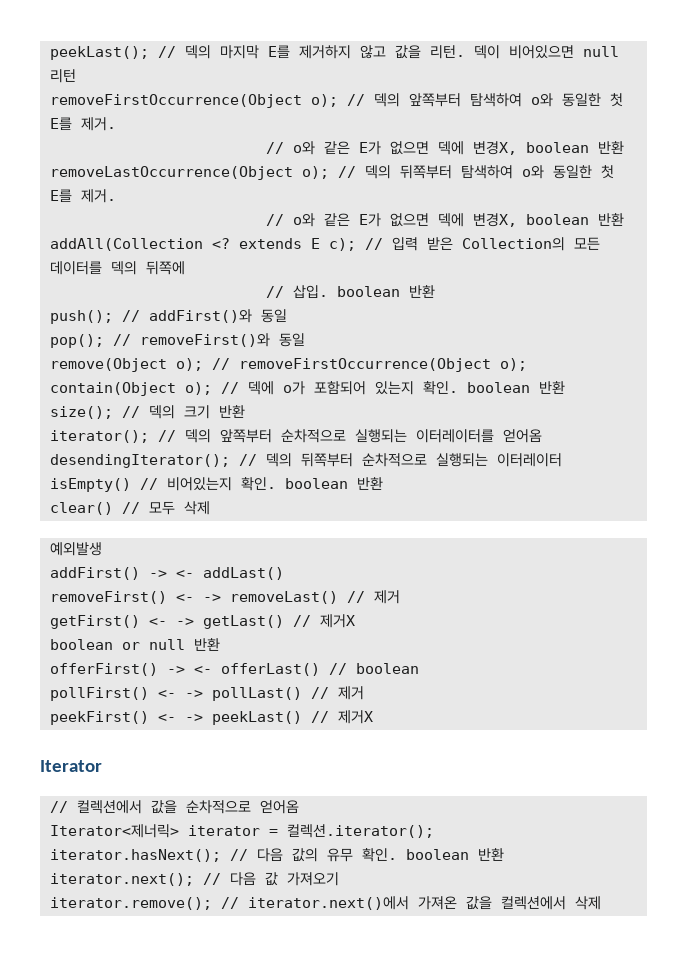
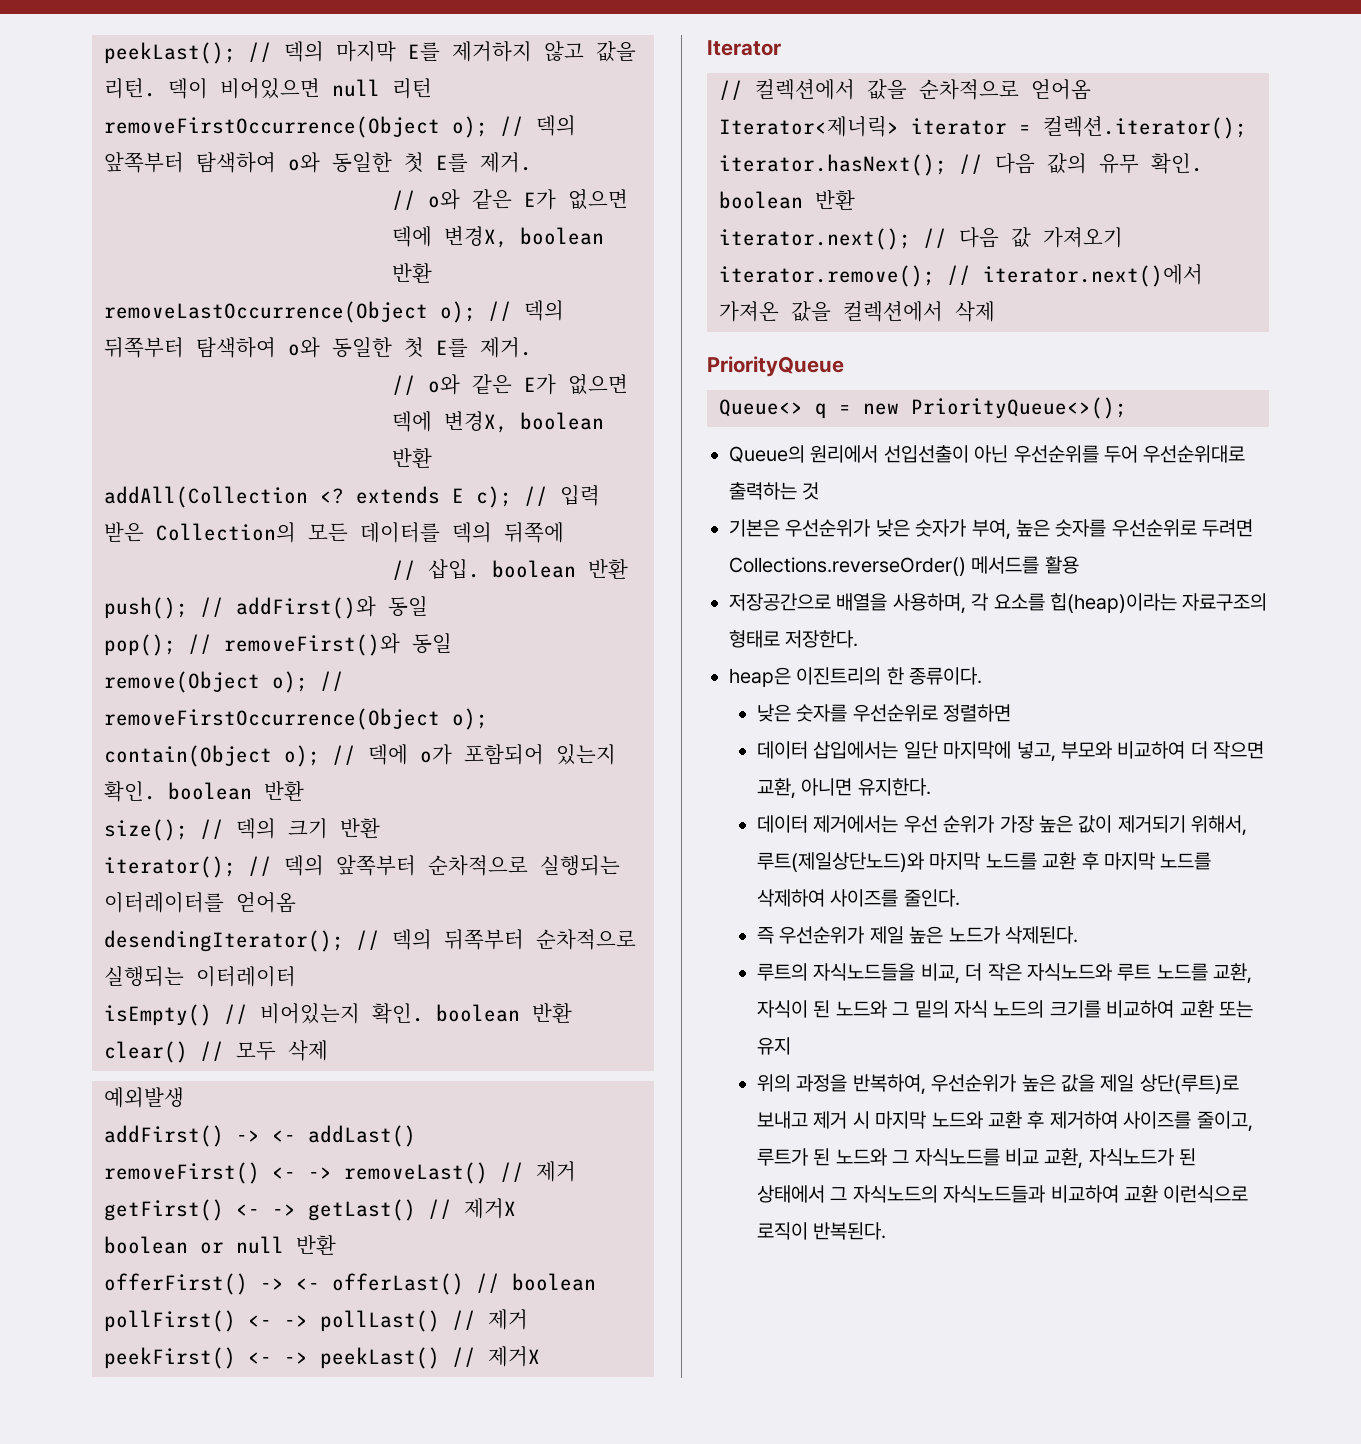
(602, 903) none -> [707,356,844,377] [719,397,1127,419] [729,445,1246,463] [729,482,820,500] [729,519,1254,540] [729,556,1079,576] [729,593,1268,614] [729,630,859,648] [729,667,983,687] [756,704,1012,722] [756,741,1265,762] [756,778,931,799] [756,815,1248,836] [756,852,1212,872] [756,889,960,907] [756,926,1078,944] [756,963,1253,984] [756,1000,1253,1018] [756,1037,791,1055] [756,1074,1239,1095] [756,1111,1253,1132] [756,1148,1197,1169] [756,1185,1249,1203] [756,1222,887,1240] // PriorityQueue // Queue<> q = new PriorityQueue<>(); // Queue의 원리에서 선입선출이 아닌 우선순위를 두어 우선순위대로 출력하는 것 // 기본은 우선순위가 낮은 숫자가 부여, 높은 숫자를 우선순위로 두려면 Collections.reverseOrder() 메서드를 활용 // 저장공간으로 배열을 사용하며, 각 요소를 힙(heap)이라는 자료구조의 형태로 저장한다. // heap은 이진트리의 한 종류이다. // 낮은 숫자를 우선순위로 정렬하면 // 데이터 삽입에서는 일단 마지막에 넣고, 부모와 비교하여 더 작으면 교환, 아니면 유지한다. // 데이터 제거에서는 우선 순위가 가장 높은 값이 제거되기 위해서, 루트(제일상단노드)와 마지막 노드를 교환 후 마지막 노드를 삭제하여 사이즈를 줄인다. // 즉 우선순위가 제일 높은 노드가 삭제된다. // 루트의 자식노드들을 비교, 더 작은 자식노드와 루트 노드를 교환, 자식이 된 노드와 그 밑의 자식 노드의 크기를 비교하여 교환 또는 유지 // 위의 과정을 반복하여, 우선순위가 높은 값을 제일 상단(루트)로 보내고 제거 시 마지막 노드와 교환 후 제거하여 사이즈를 줄이고, 루트가 된 노드와 그 자식노드를 비교 교환, 자식노드가 된 상태에서 그 자식노드의 자식노드들과 비교하여 교환 이런식으로 로직이 반복된다.

